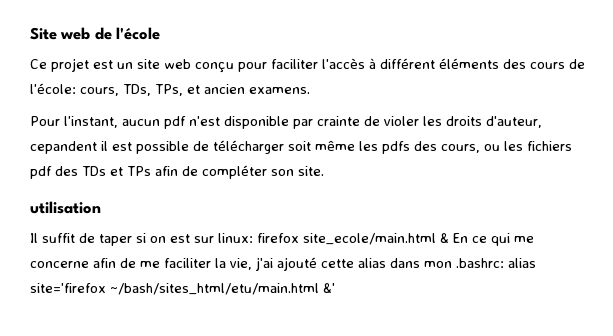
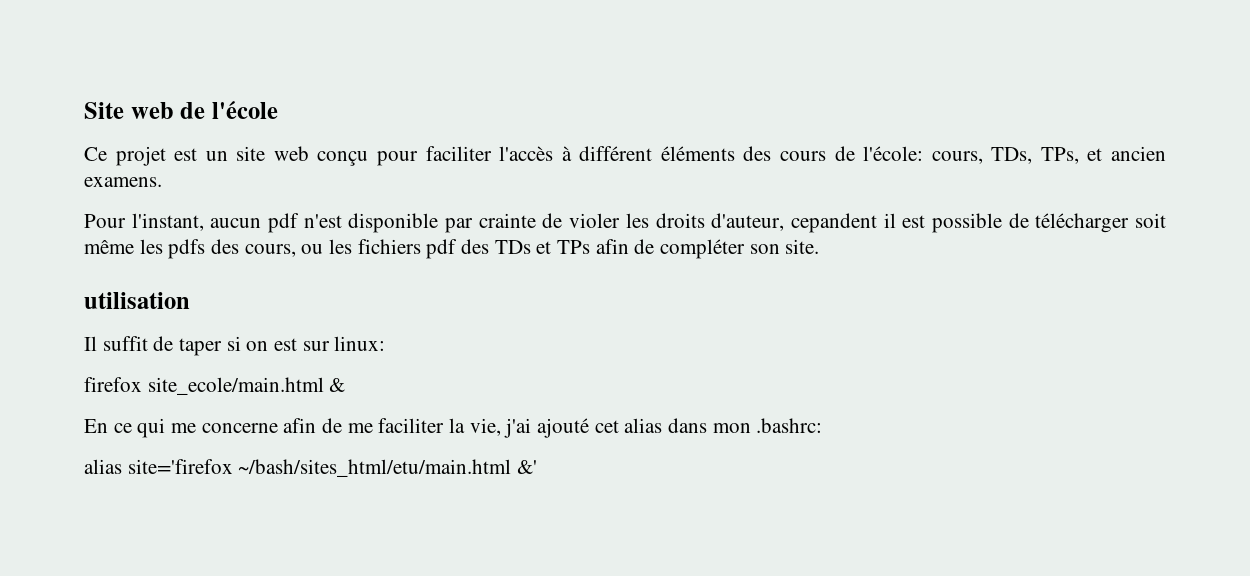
(253, 238) none -> (386, 343) //
(449, 238) none -> (346, 385) //
[321,259,354,268] cette -> [594,420,619,433] cet
(504, 263) none -> (823, 425) //

